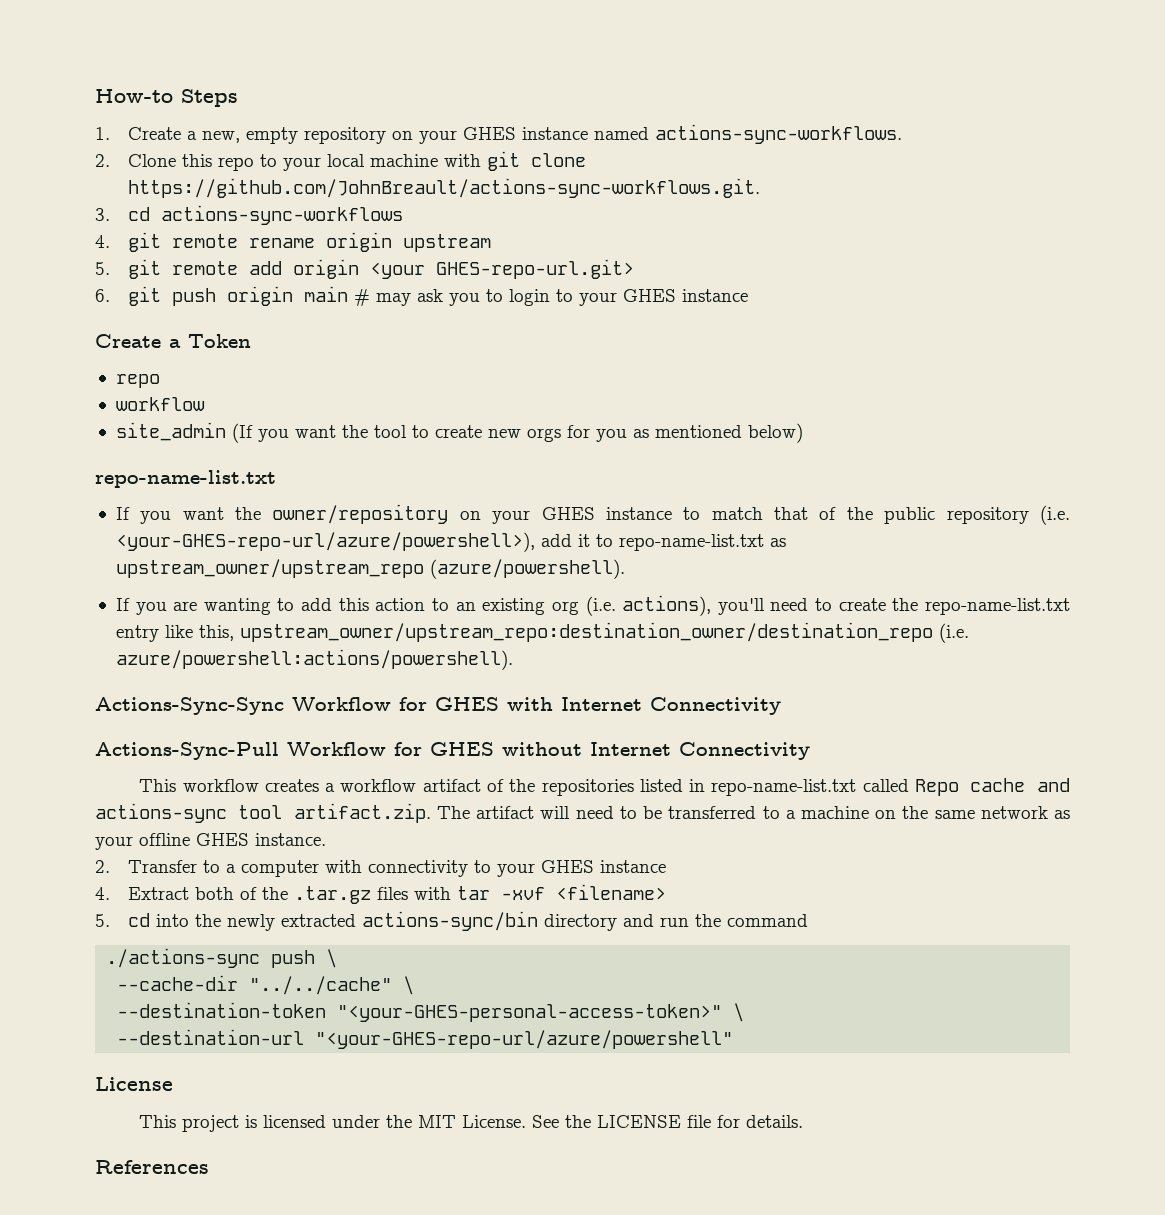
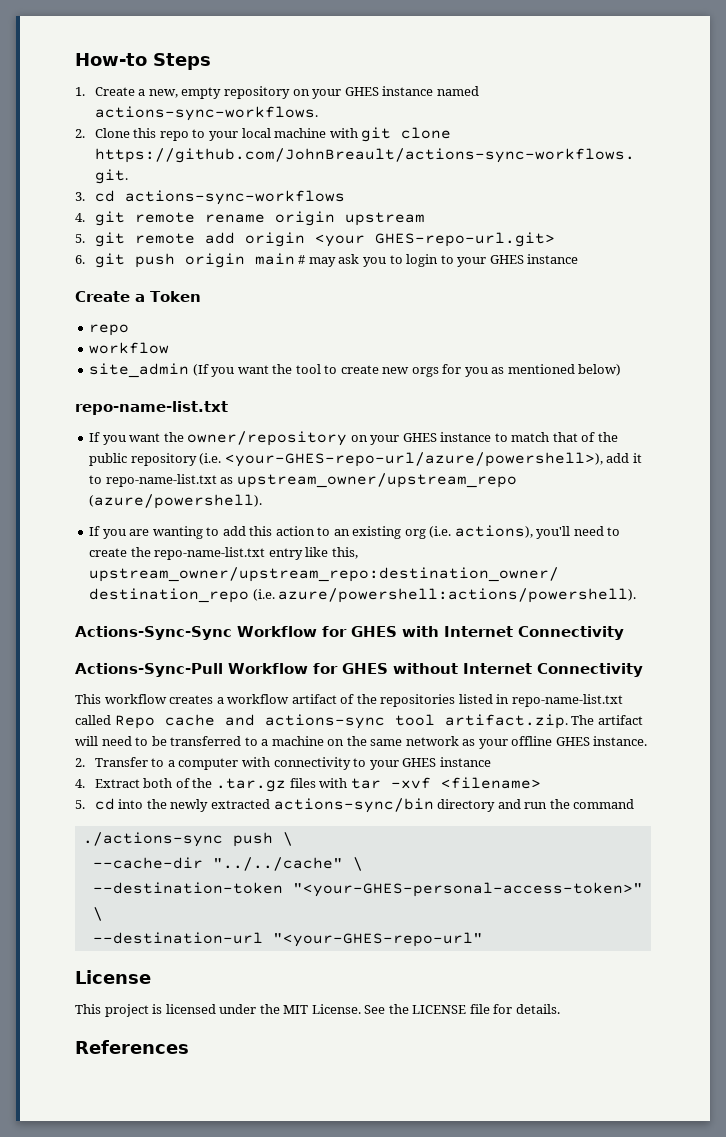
[315,1030,734,1049] "<your-GHES-repo-url/azure/powershell" -> [272,932,483,947] "<your-GHES-repo-url"

